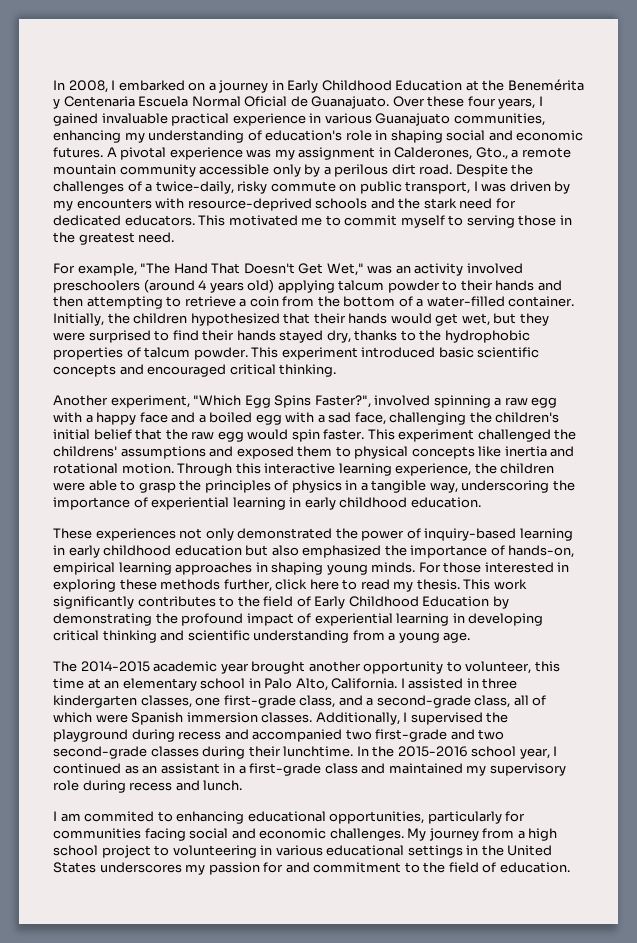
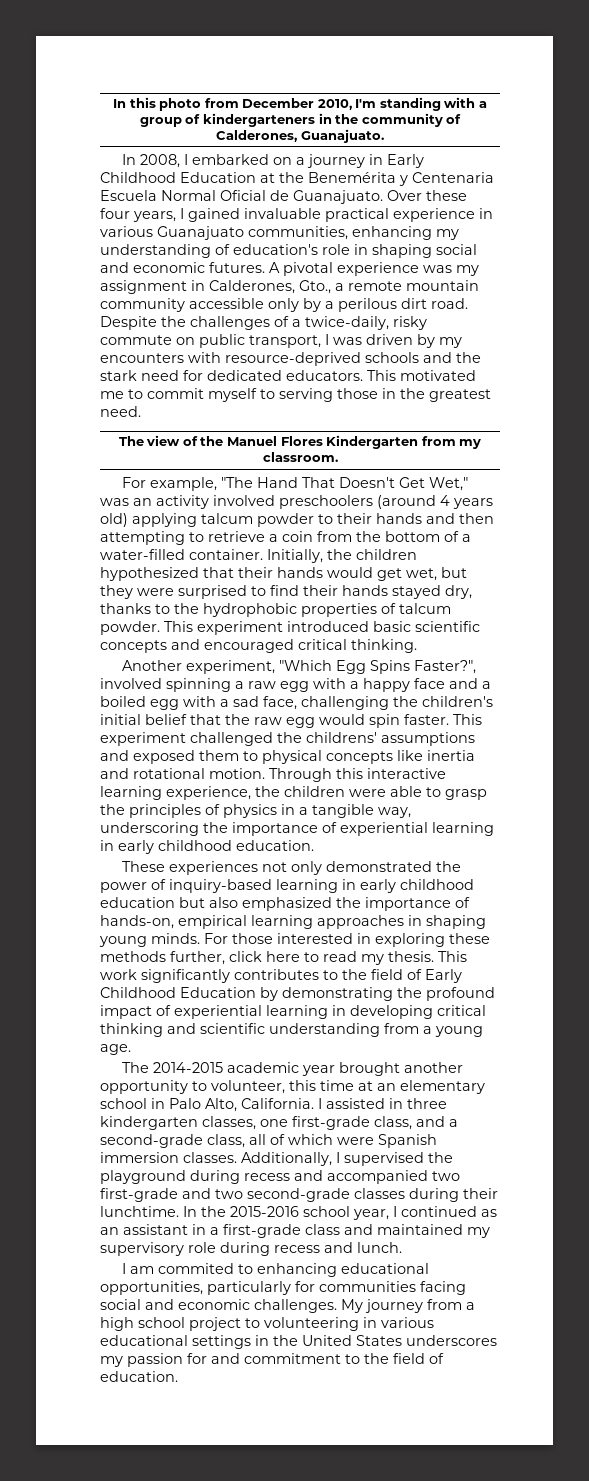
[53,80,65,90] In -> [113,97,487,111] [139,113,462,127] [216,129,384,143] [121,154,136,165] In this photo from December 2010, I'm standing with a group of kindergarteners in the community of Calderones, Guanajuato. // In
(175, 237) none -> [118,435,482,449] [262,452,338,462] // The view of the Manuel Flores Kindergarten from my classroom.

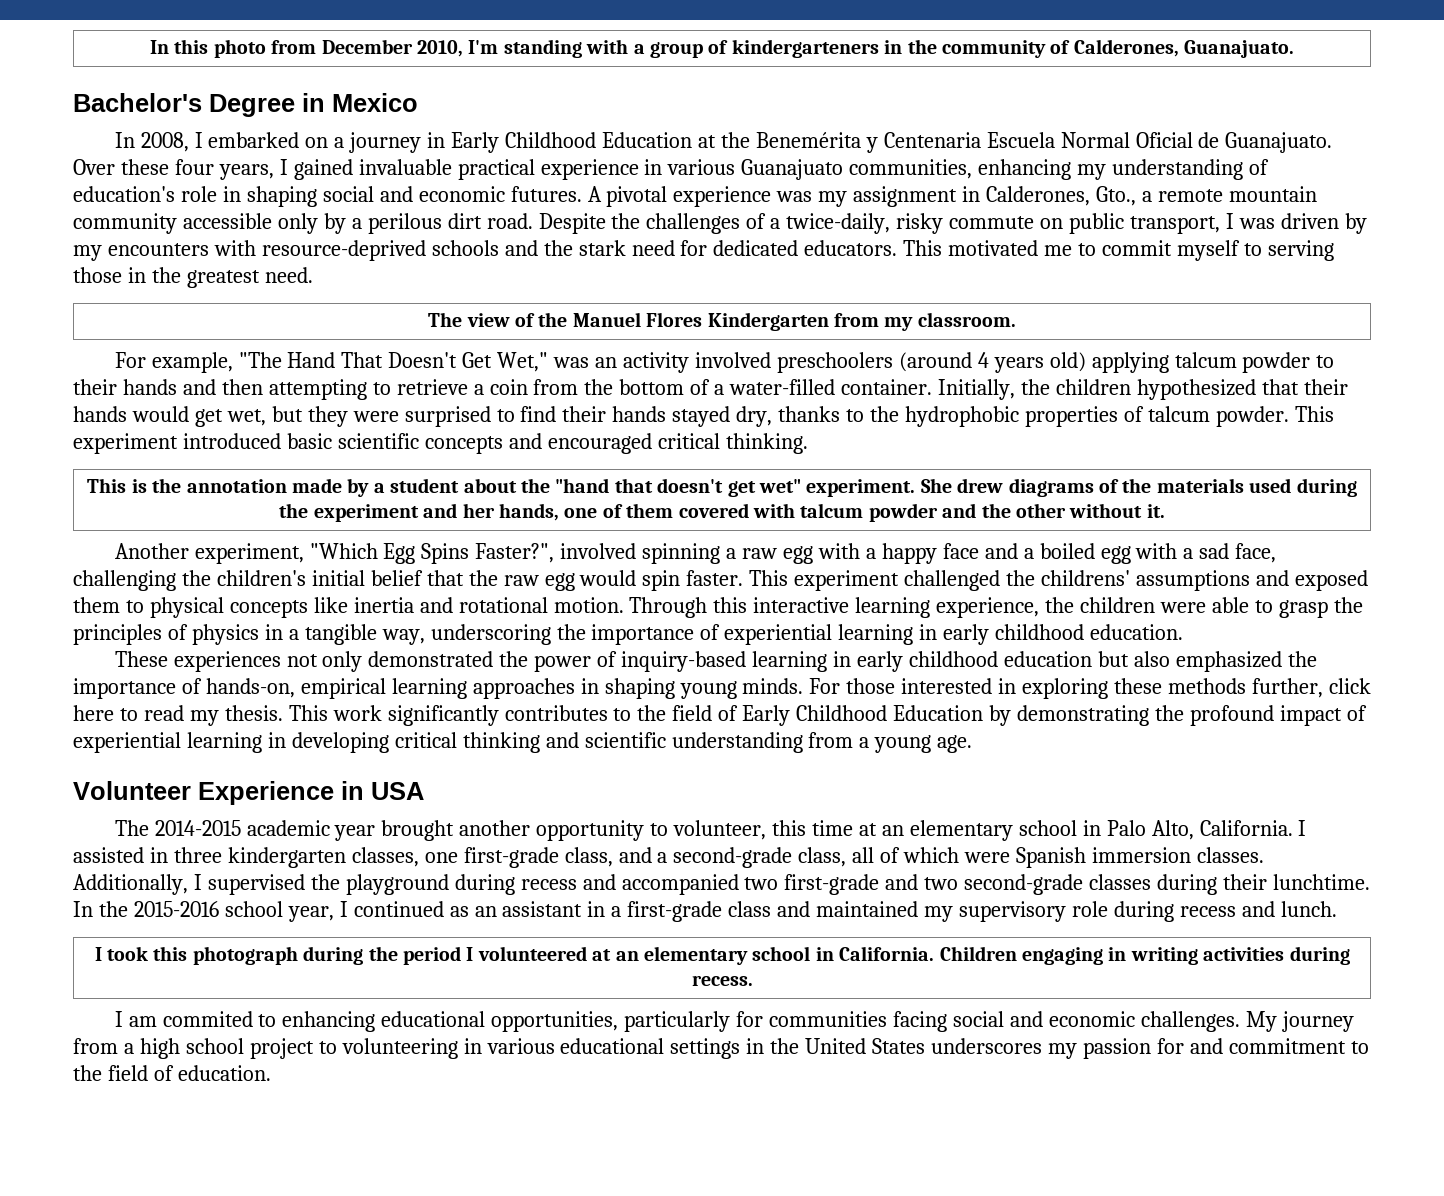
(384, 136) none -> [73,93,418,117] // Bachelor's Degree in Mexico
(417, 646) none -> [87,478,1357,497] [279,503,1165,522] // This is the annotation made by a student about the "hand that doesn't get wet" experiment. She drew diagrams of the materials used during the experiment and her hands, one of them covered with talcum powder and the other without it.
(131, 1049) none -> [73,781,424,805] // Volunteer Experience in USA
(402, 1247) none -> [94,946,1350,965] [691,975,753,986] // I took this photograph during the period I volunteered at an elementary school in California. Children engaging in writing activities during recess.

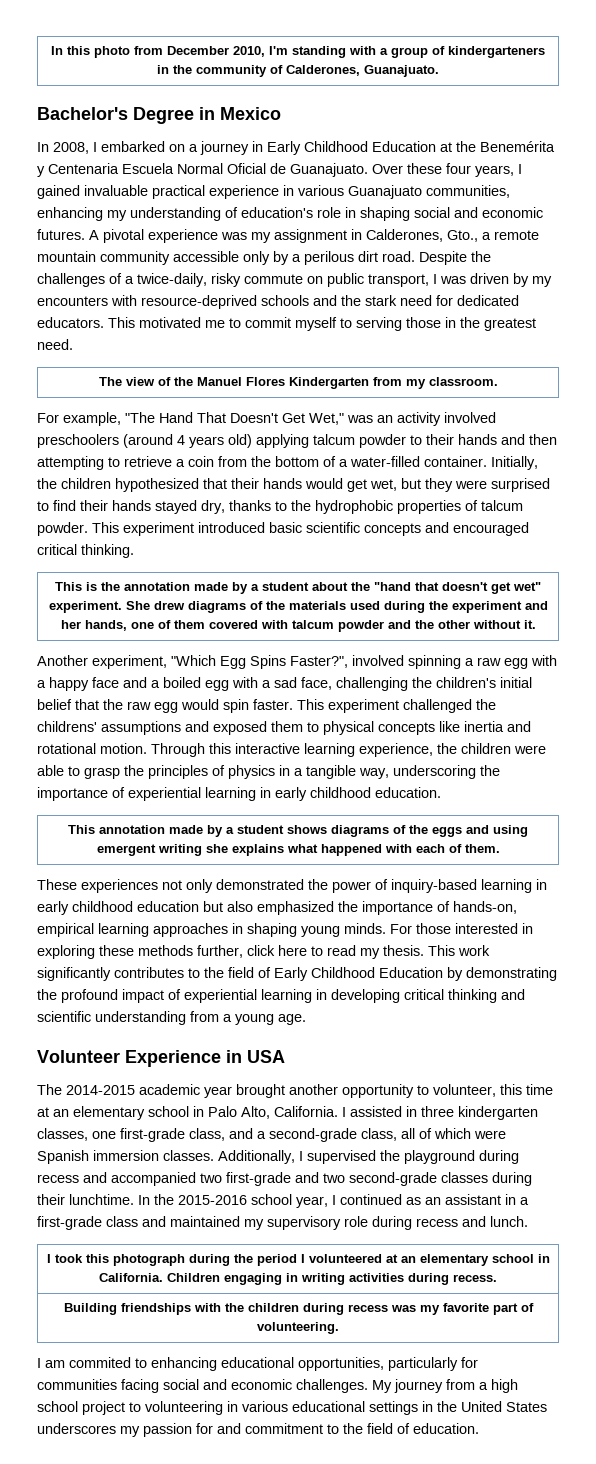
(1184, 632) none -> [68,825,528,837] [96,844,500,856] // This annotation made by a student shows diagrams of the eggs and using emergent writing she explains what happened with each of them.
(753, 980) none -> [63,1303,534,1315] [257,1322,339,1334] // Building friendships with the children during recess was my favorite part of volunteering.

